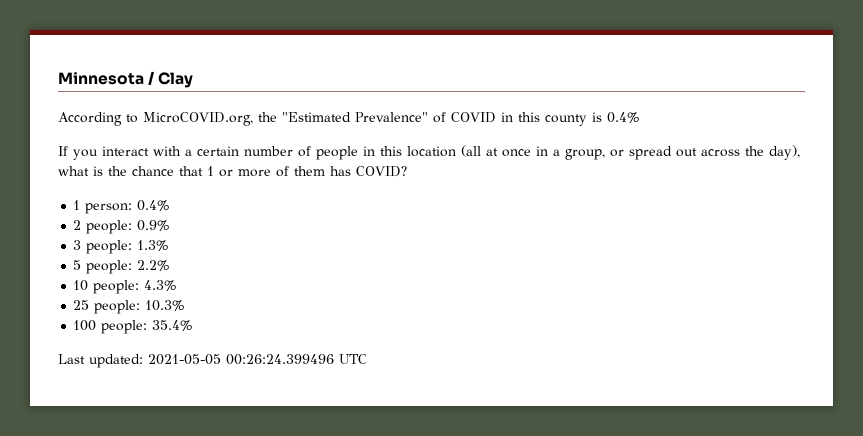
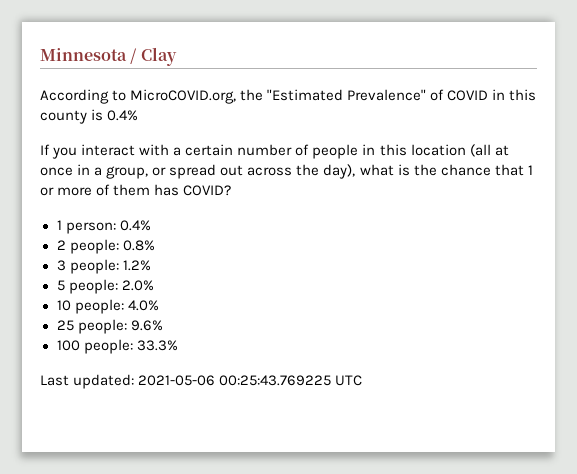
[137,220,171,231] 0.9% -> [122,240,155,251] 0.8%
[137,240,170,251] 1.3% -> [122,260,151,271] 1.2%
[137,260,171,271] 2.2% -> [121,280,154,291] 2.0%
[144,280,178,291] 4.3% -> [127,300,159,311] 4.0%
[145,300,186,311] 10.3% -> [130,320,163,331] 9.6%
[152,320,194,331] 35.4% -> [136,340,178,351] 33.3%
[148,354,334,365] 2021-05-05 00:26:24.399496 -> [138,375,332,386] 2021-05-06 00:25:43.769225

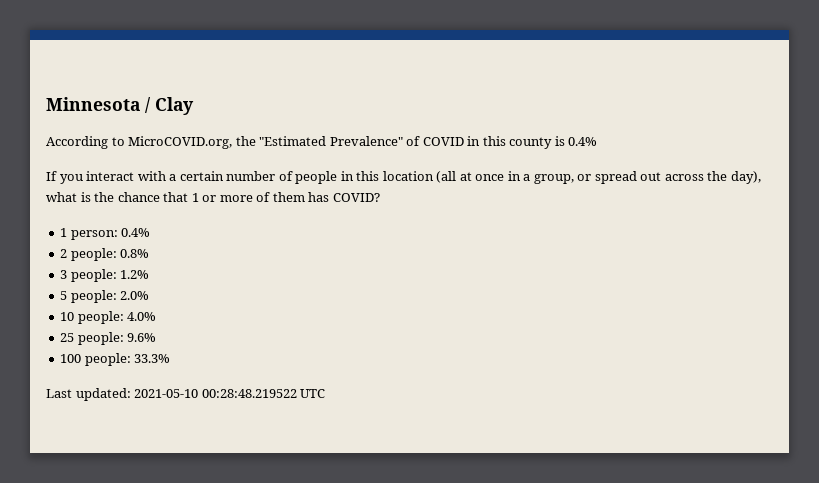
[138,375,332,386] 2021-05-06 00:25:43.769225 -> [134,389,297,398] 2021-05-10 00:28:48.219522

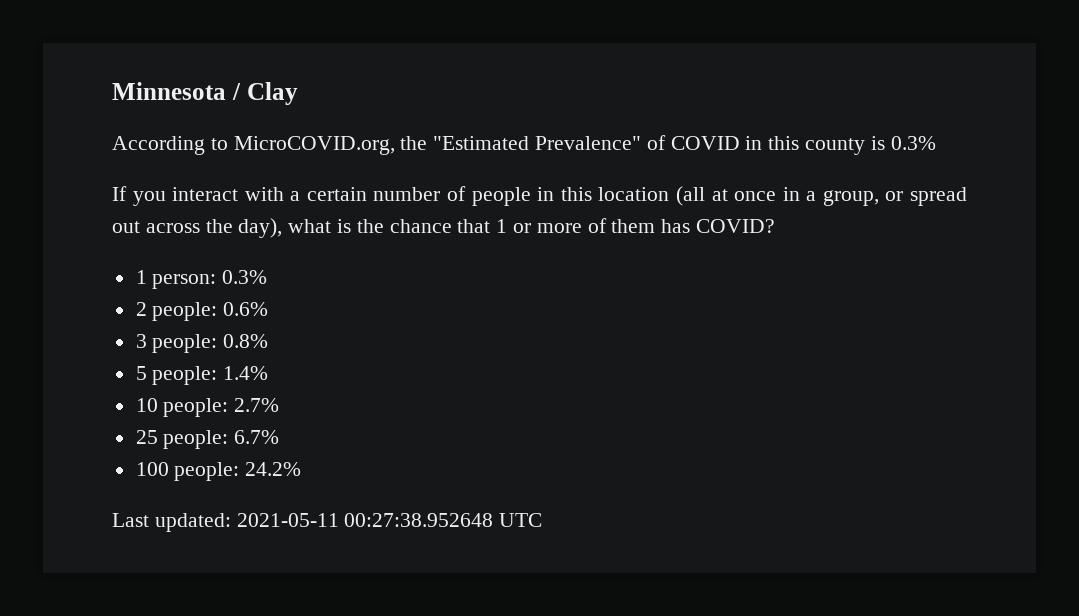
[568,137,598,146] 0.4% -> [890,136,936,150] 0.3%
[121,228,151,237] 0.4% -> [222,270,268,284] 0.3%
[120,249,150,258] 0.8% -> [223,302,269,316] 0.6%
[120,270,150,279] 1.2% -> [223,334,269,348] 0.8%
[120,291,150,300] 2.0% -> [223,366,269,380] 1.4%
[127,312,157,321] 4.0% -> [234,398,280,412] 2.7%
[127,333,157,342] 9.6% -> [234,430,280,444] 6.7%
[134,354,171,363] 33.3% -> [245,462,302,476] 24.2%
[134,389,297,398] 2021-05-10 00:28:48.219522 -> [236,513,494,527] 2021-05-11 00:27:38.952648

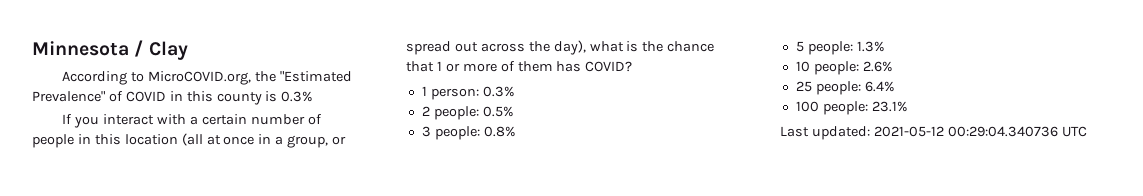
[223,302,269,316] 0.6% -> [482,106,514,117] 0.5%
[223,366,269,380] 1.4% -> [856,41,885,52] 1.3%
[234,398,280,412] 2.7% -> [862,61,893,72] 2.6%
[234,430,280,444] 6.7% -> [864,81,895,92] 6.4%
[245,462,302,476] 24.2% -> [871,101,908,112] 23.1%
[236,513,494,527] 2021-05-11 00:27:38.952648 -> [873,126,1058,137] 2021-05-12 00:29:04.340736

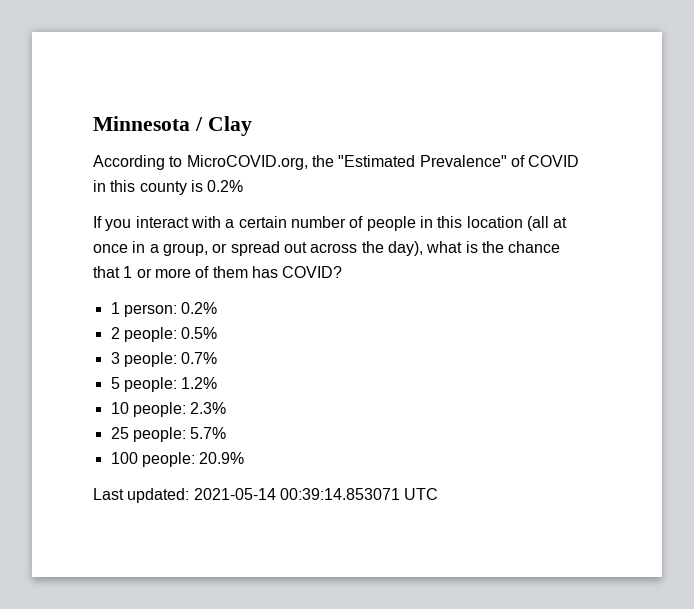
[281,91,314,102] 0.3% -> [207,180,244,192] 0.2%
[482,86,515,97] 0.3% -> [181,302,218,314] 0.2%
[483,126,516,137] 0.8% -> [181,352,218,364] 0.7%
[856,41,885,52] 1.3% -> [181,377,218,389] 1.2%
[862,61,893,72] 2.6% -> [190,402,227,414] 2.3%
[864,81,895,92] 6.4% -> [190,427,227,439] 5.7%
[871,101,908,112] 23.1% -> [199,452,245,464] 20.9%
[873,126,1058,137] 2021-05-12 00:29:04.340736 -> [193,488,400,500] 2021-05-14 00:39:14.853071

